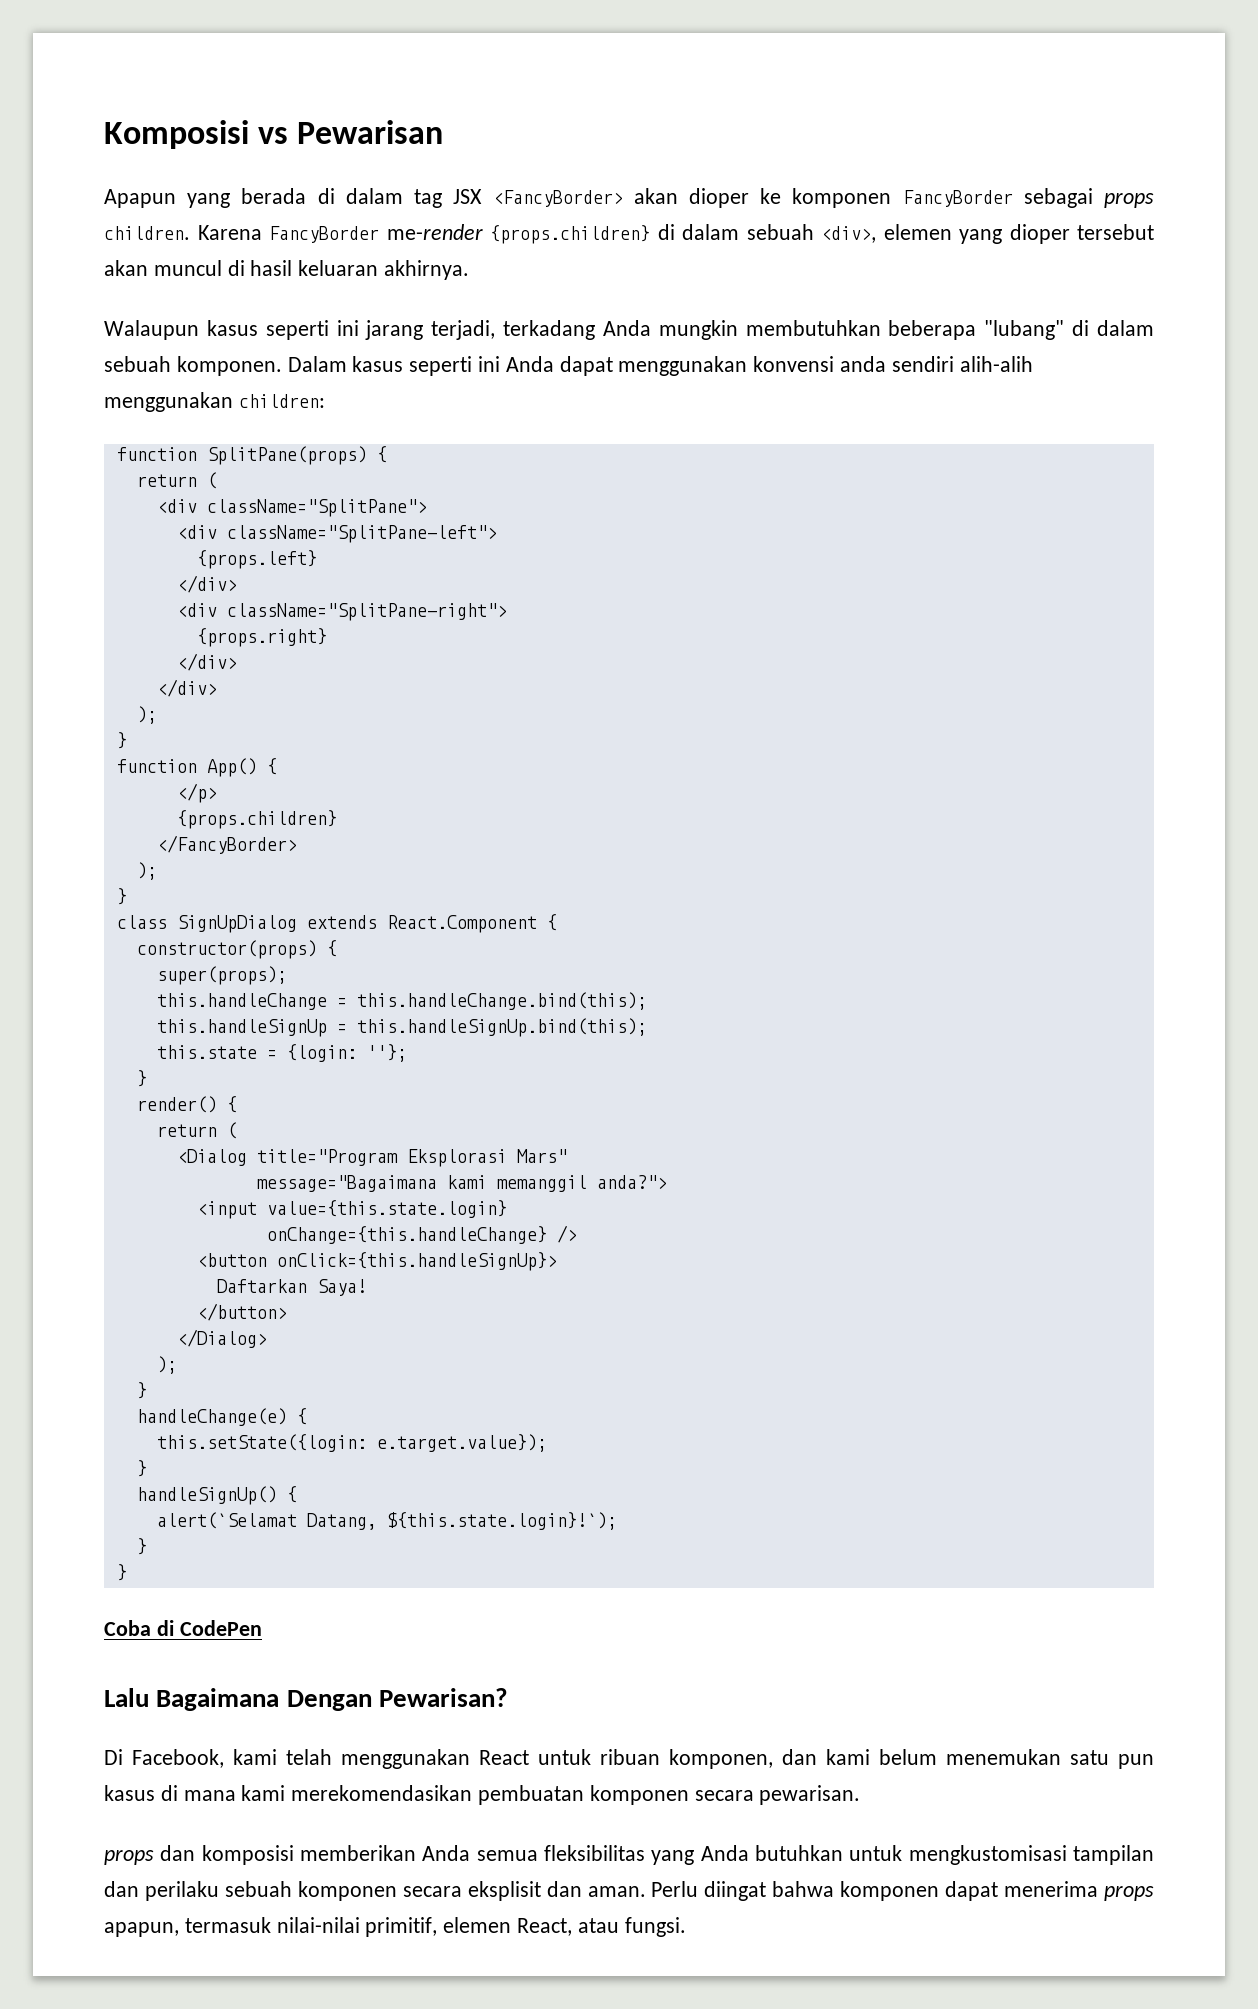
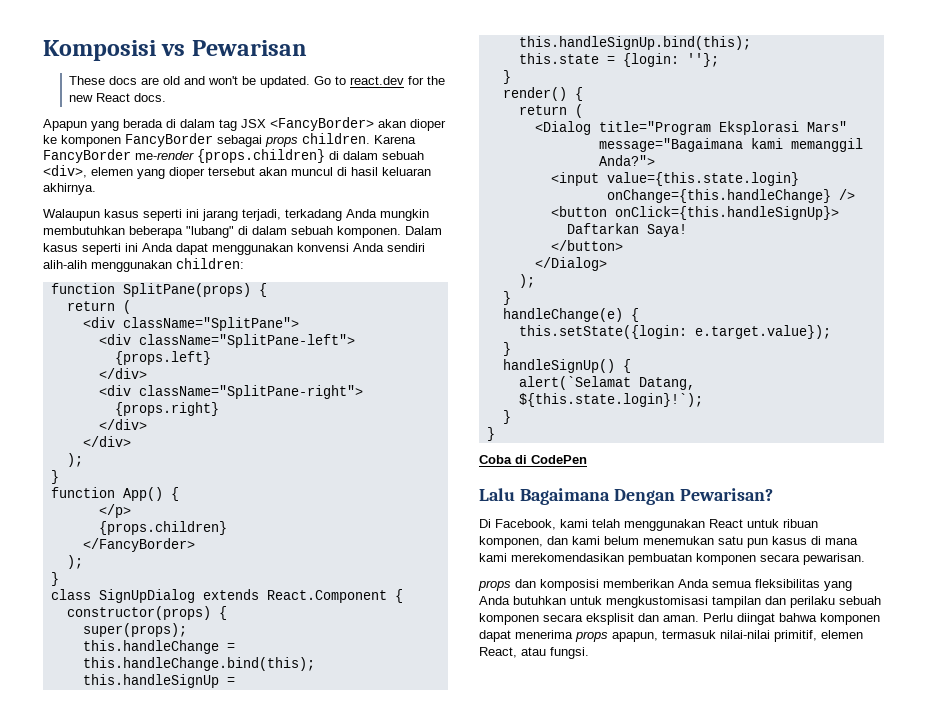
(444, 132) none -> [68,76,445,88] [68,93,166,102] // These docs are old and won't be updated. Go to react.dev for the new React docs.
[840,356,887,372] anda -> [353,243,384,252] Anda
[596,1175,667,1189] anda?"> -> [598,155,655,166] Anda?">

